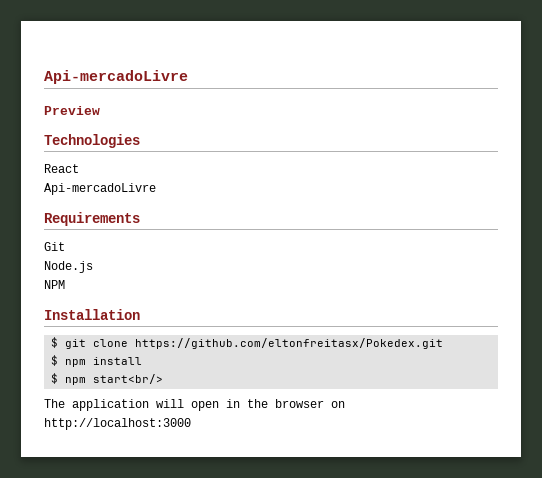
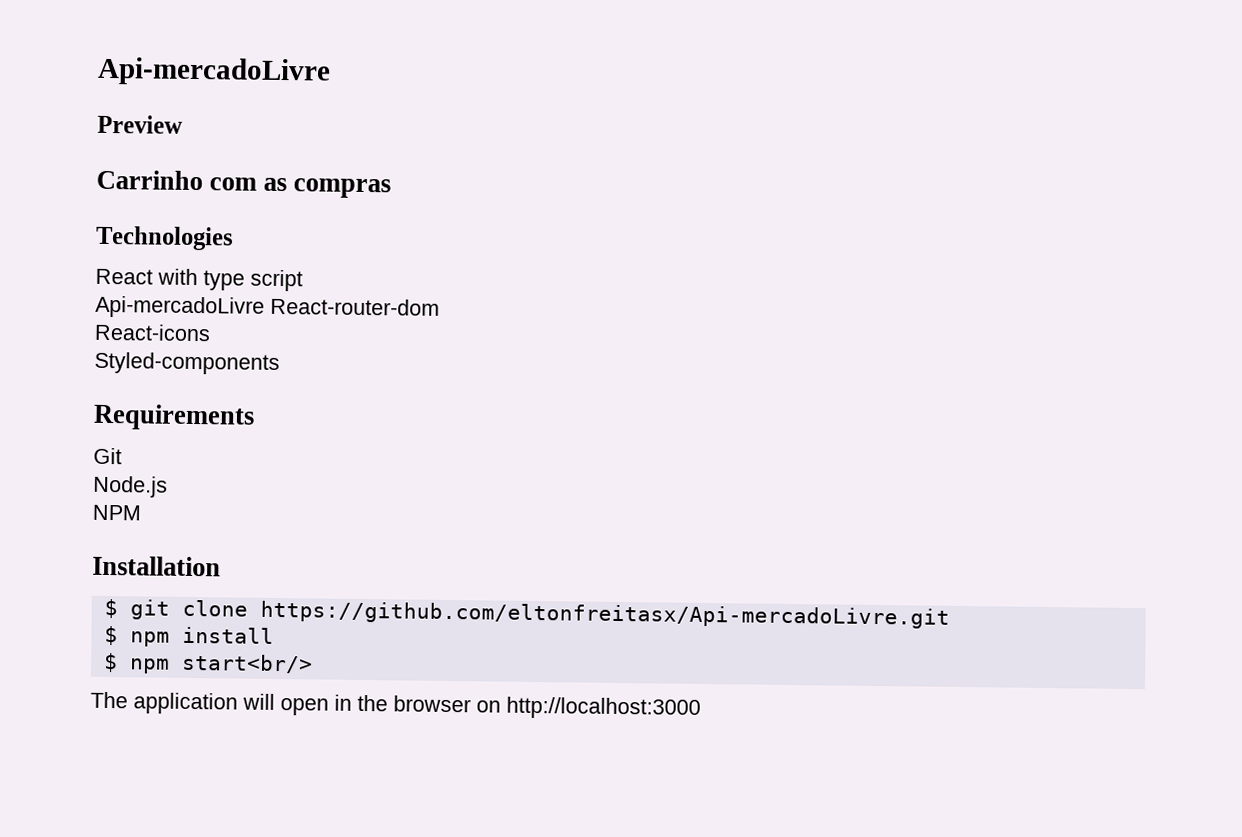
[44,134,140,148] [44,164,79,173] [44,183,156,195] Technologies // React // Api-mercadoLivre -> [96,169,392,199] [95,225,234,251] [95,268,303,292] [95,295,440,319] [94,323,211,342] [94,351,280,376] Carrinho com as compras // Technologies // React with type script // Api-mercadoLivre React-router-dom // React-icons // Styled-components
[135,338,444,349] https://github.com/eltonfreitasx/Pokedex.git -> [259,600,950,629] https://github.com/eltonfreitasx/Api-mercadoLivre.git

